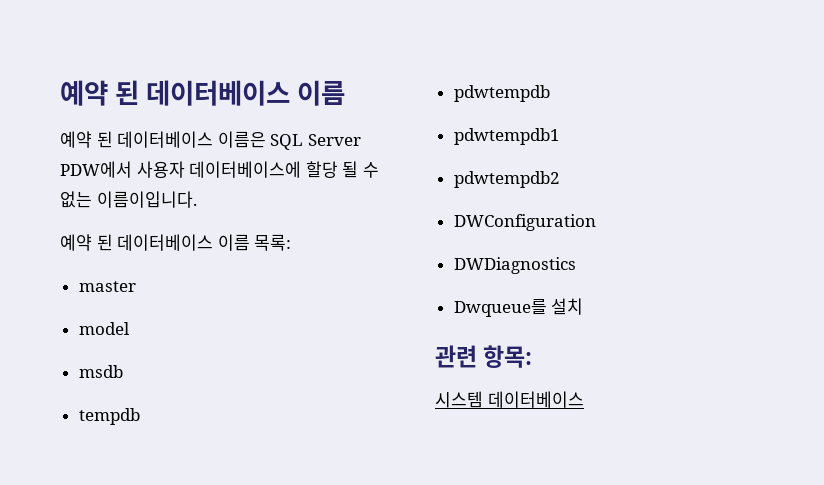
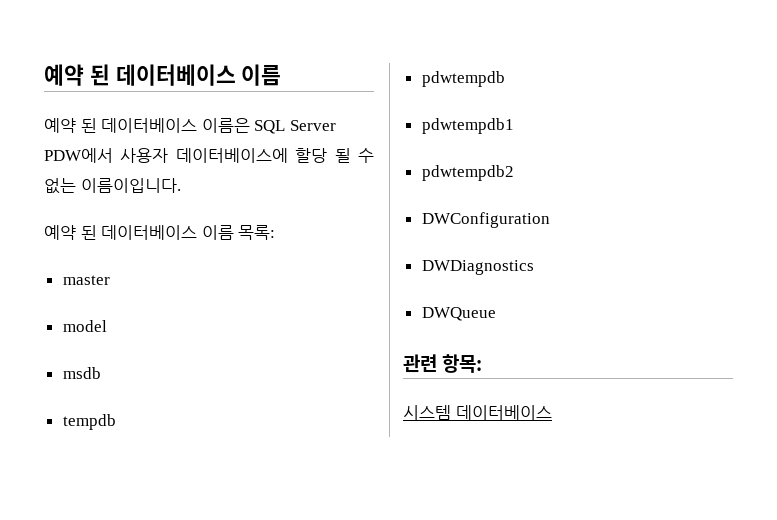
[453,298,584,317] Dwqueue를 설치 -> [421,307,496,321] DWQueue

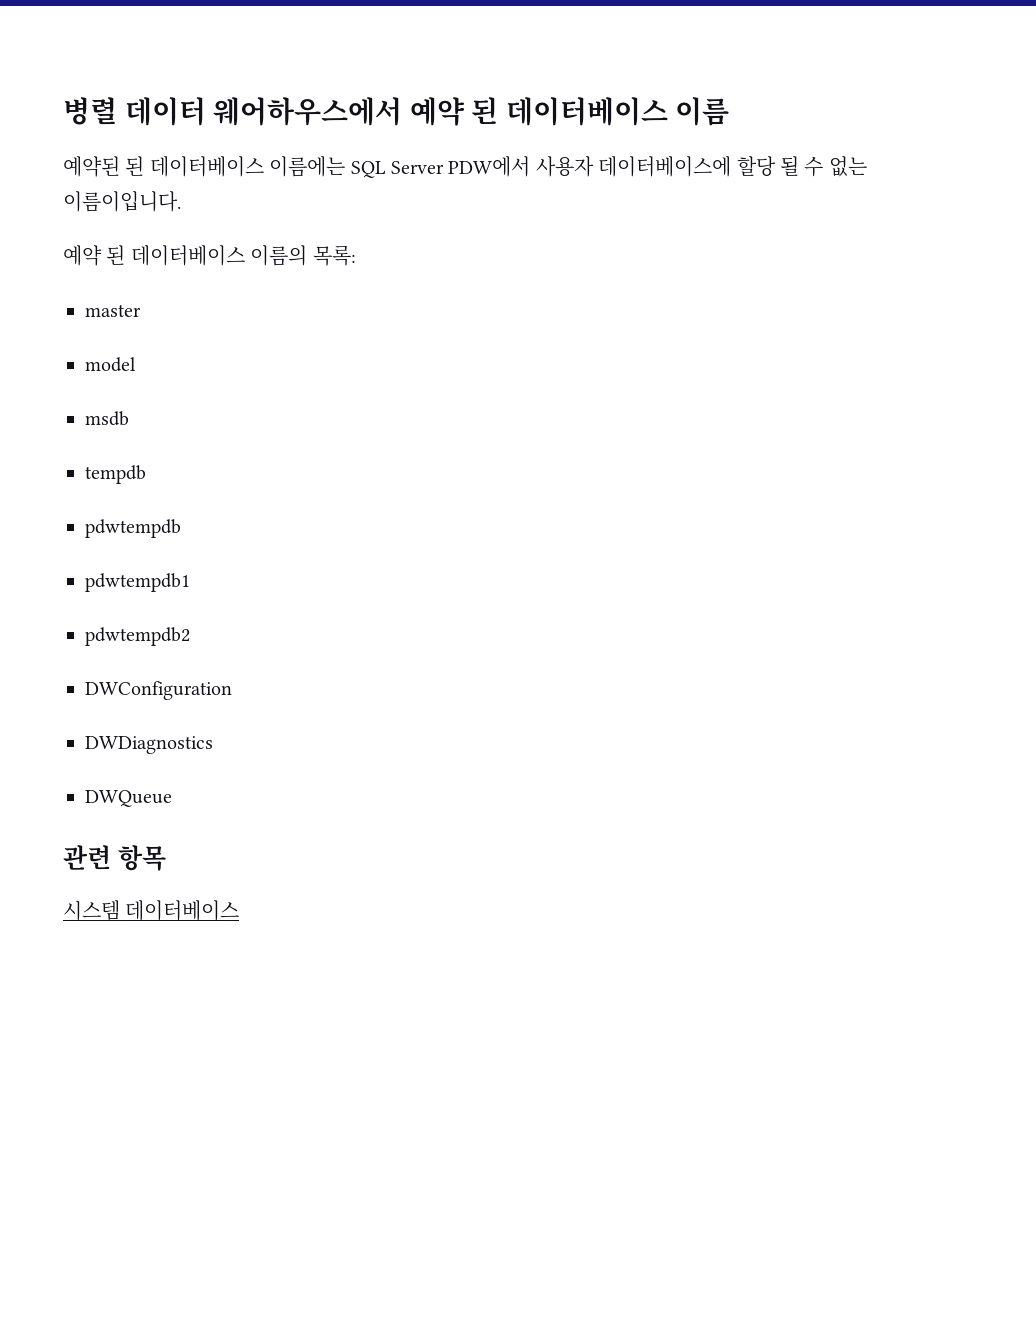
(44, 75) none -> [63,97,403,126] 병렬 데이터 웨어하우스에서
[44,118,250,133] 예약 된 데이터베이스 이름은 -> [63,156,346,177] 예약된 된 데이터베이스 이름에는
[201,225,234,240] 이름 -> [250,245,308,266] 이름의
[442,354,483,373] 항목: -> [117,845,166,871] 항목

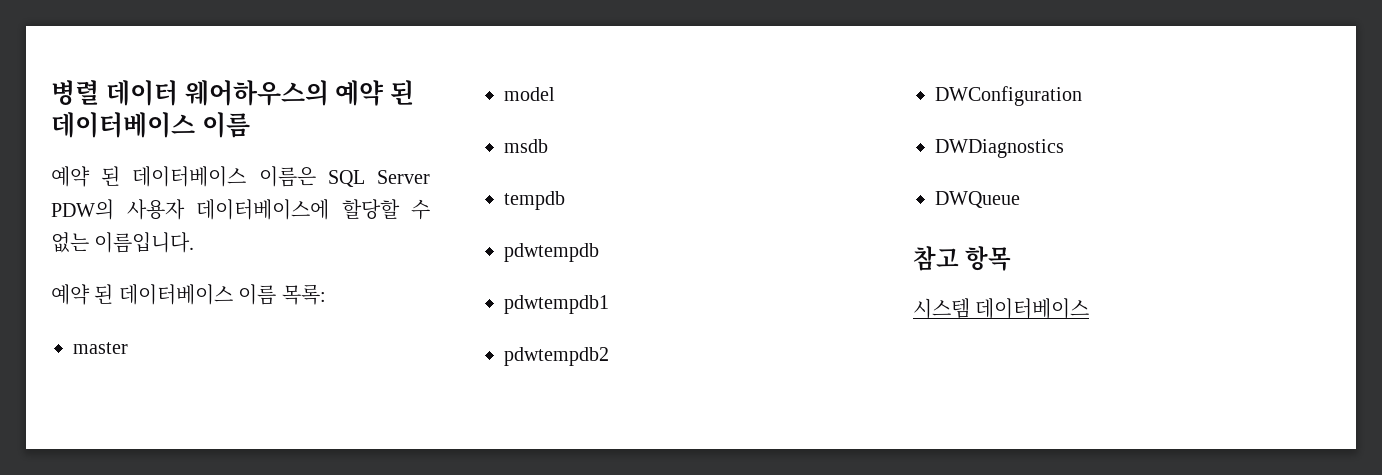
[213,97,403,126] 웨어하우스에서 -> [184,80,329,106] 웨어하우스의
[63,156,346,177] 예약된 된 데이터베이스 이름에는 -> [51,166,316,187] 예약 된 데이터베이스 이름은
[448,156,531,177] PDW에서 -> [51,199,114,220] PDW의
[736,156,799,176] 할당 될 -> [341,199,400,219] 할당할
[63,191,181,212] [63,245,308,266] 이름이입니다. // 예약 된 데이터베이스 이름의 -> [94,232,195,253] [51,284,277,305] 이름입니다. // 예약 된 데이터베이스 이름
[63,845,111,870] 관련 -> [913,246,959,271] 참고

